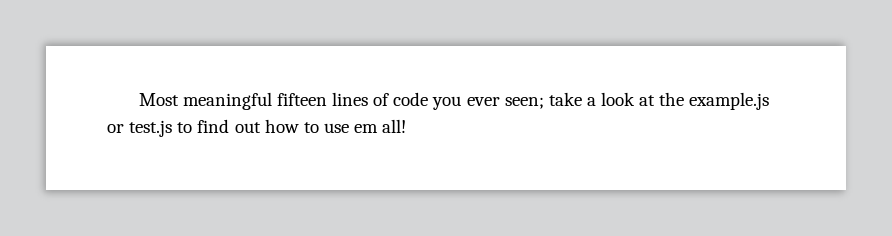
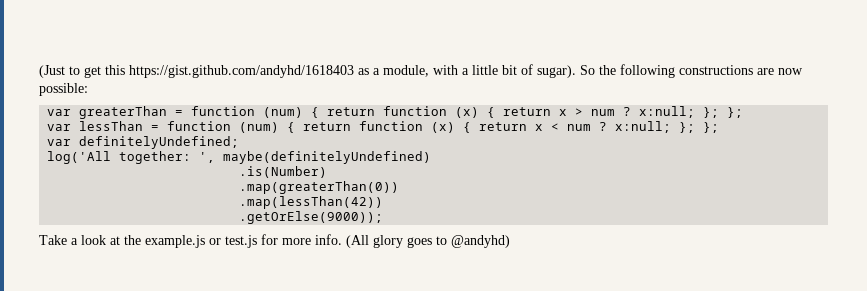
[138,92,582,110] Most meaningful fifteen lines of code you ever seen; take -> [39,64,803,78] [39,83,88,96] [47,106,744,119] [47,121,720,133] [47,136,240,149] [47,151,432,164] [239,166,328,178] [239,181,400,194] [239,196,384,209] [239,211,384,224] [39,235,67,245] (Just to get this https://gist.github.com/andyhd/1618403 as a module, with a little bit of sugar). So the following constructions are now possible: // var greaterThan = function (num) { return function (x) { return x > num ? x:null; }; }; // var lessThan = function (num) { return function (x) { return x < num ? x:null; }; }; // var definitelyUndefined; // log('All together: ', maybe(definitelyUndefined) // .is(Number) // .map(greaterThan(0)) // .map(lessThan(42)) // .getOrElse(9000)); // Take
[177,119,407,133] to find out how to use em all! -> [261,234,510,248] for more info. (All glory goes to @andyhd)

